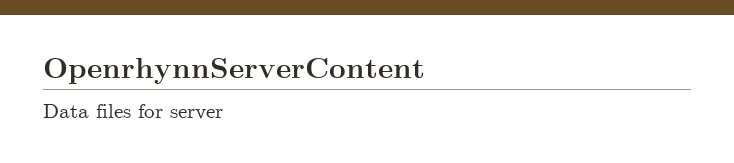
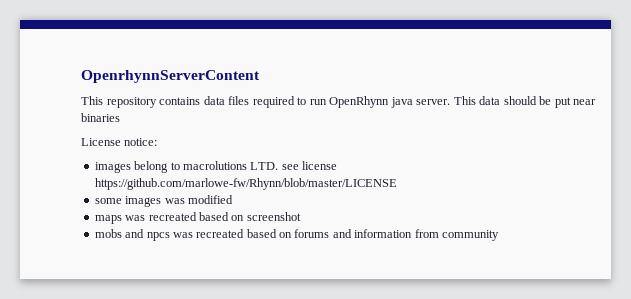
[43,104,223,120] Data files for server -> [81,96,596,108] [81,113,120,122] [81,138,158,146] [94,161,337,173] [94,178,397,190] [94,195,233,207] [94,212,301,224] [94,229,499,241] This repository contains data files required to run OpenRhynn java server. This data should be put near binaries // License notice: // images belong to macrolutions LTD. see license https://github.com/marlowe-fw/Rhynn/blob/master/LICENSE // some images was modified // maps was recreated based on screenshot // mobs and npcs was recreated based on forums and information from community

